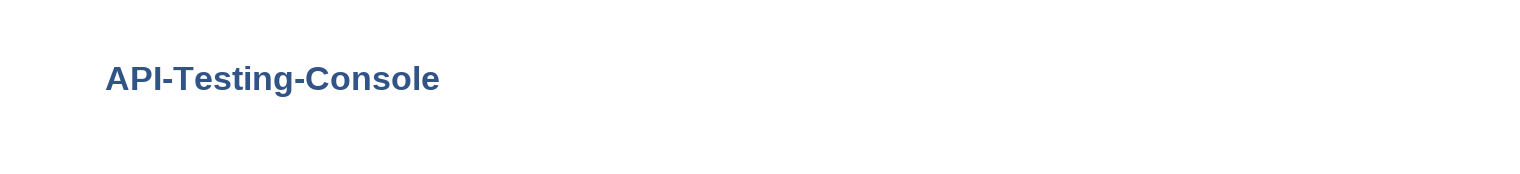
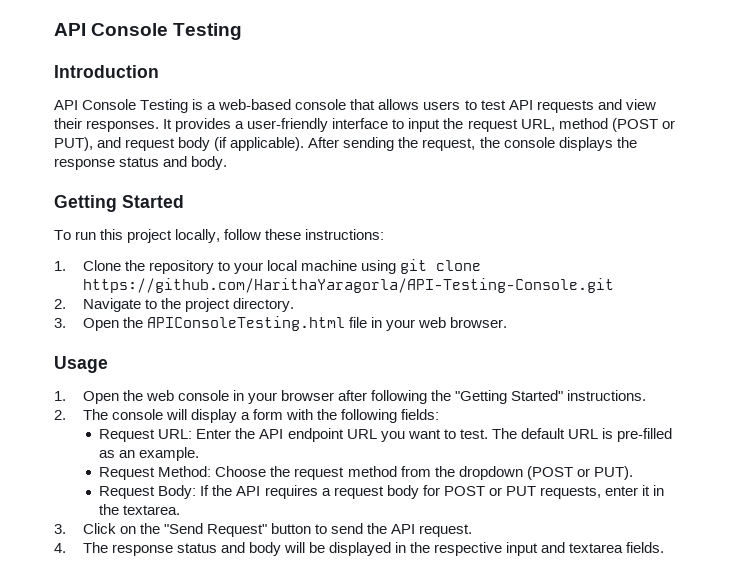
[105,66,440,97] API-Testing-Console -> [54,23,243,40] [54,65,159,78] [54,99,656,113] [54,118,675,132] [54,137,637,151] [54,156,228,170] [54,195,184,212] [54,229,385,243] [54,259,482,274] [82,278,614,293] [54,298,294,312] [54,316,508,331] [54,356,108,373] [54,390,647,404] [54,409,440,423] [99,428,673,442] [99,447,200,461] [99,466,633,480] [99,485,665,499] [99,504,181,515] [54,523,473,537] [54,542,665,556] API Console Testing // Introduction // API Console Testing is a web-based console that allows users to test API requests and view their responses. It provides a user-friendly interface to input the request URL, method (POST or PUT), and request body (if applicable). After sending the request, the console displays the response status and body. // Getting Started // To run this project locally, follow these instructions: // 1. Clone the repository to your local machine using git clone https://github.com/HarithaYaragorla/API-Testing-Console.git // 2. Navigate to the project directory. // 3. Open the APIConsoleTesting.html file in your web browser. // Usage // 1. Open the web console in your browser after following the "Getting Started" instructions. // 2. The console will display a form with the following fields: // Request URL: Enter the API endpoint URL you want to test. The default URL is pre-filled as an example. // Request Method: Choose the request method from the dropdown (POST or PUT). // Request Body: If the API requires a request body for POST or PUT requests, enter it in the textarea. // 3. Click on the "Send Request" button to send the API request. // 4. The response status and body will be displayed in the respective input and textarea fields.

